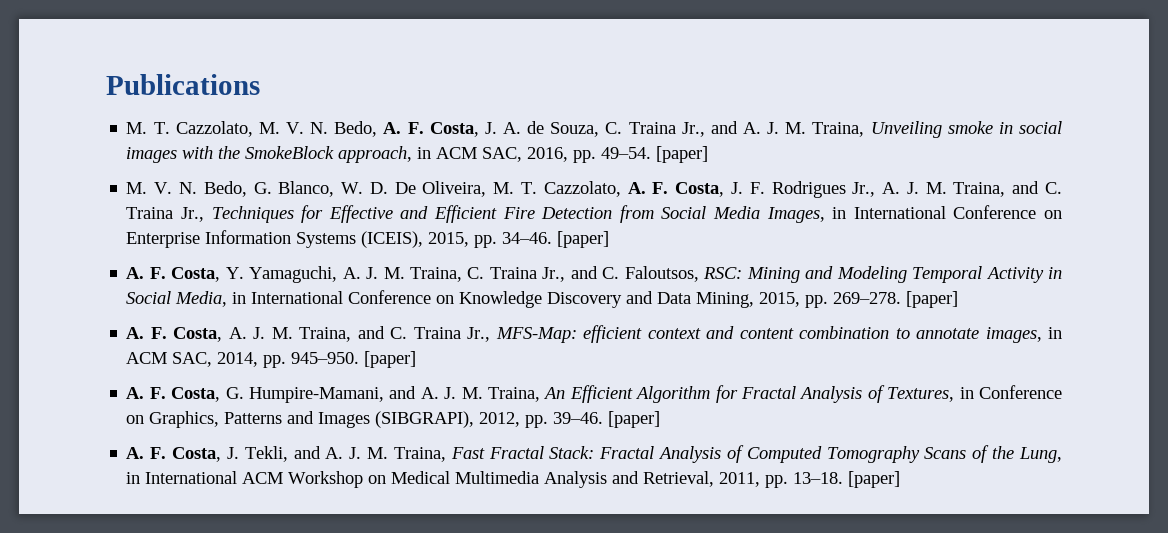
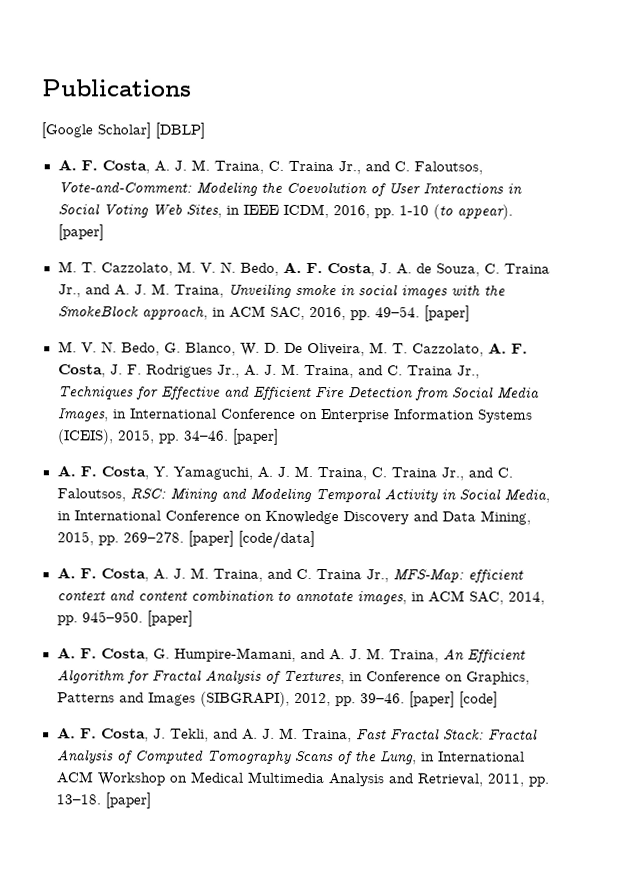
(260, 84) none -> [41,122,205,139] [57,159,483,175] [57,181,522,197] [57,203,513,220] [57,224,104,241] // [Google Scholar] [DBLP] // A. F. Costa, A. J. M. Traina, C. Traina Jr., and C. Faloutsos, Vote-and-Comment: Modeling the Coevolution of User Interactions in Social Voting Web Sites, in IEEE ICDM, 2016, pp. 1-10 (to appear). [paper]
(959, 299) none -> [237,530,315,550] [code/data]
(661, 419) none -> [458,691,498,708] [code]

